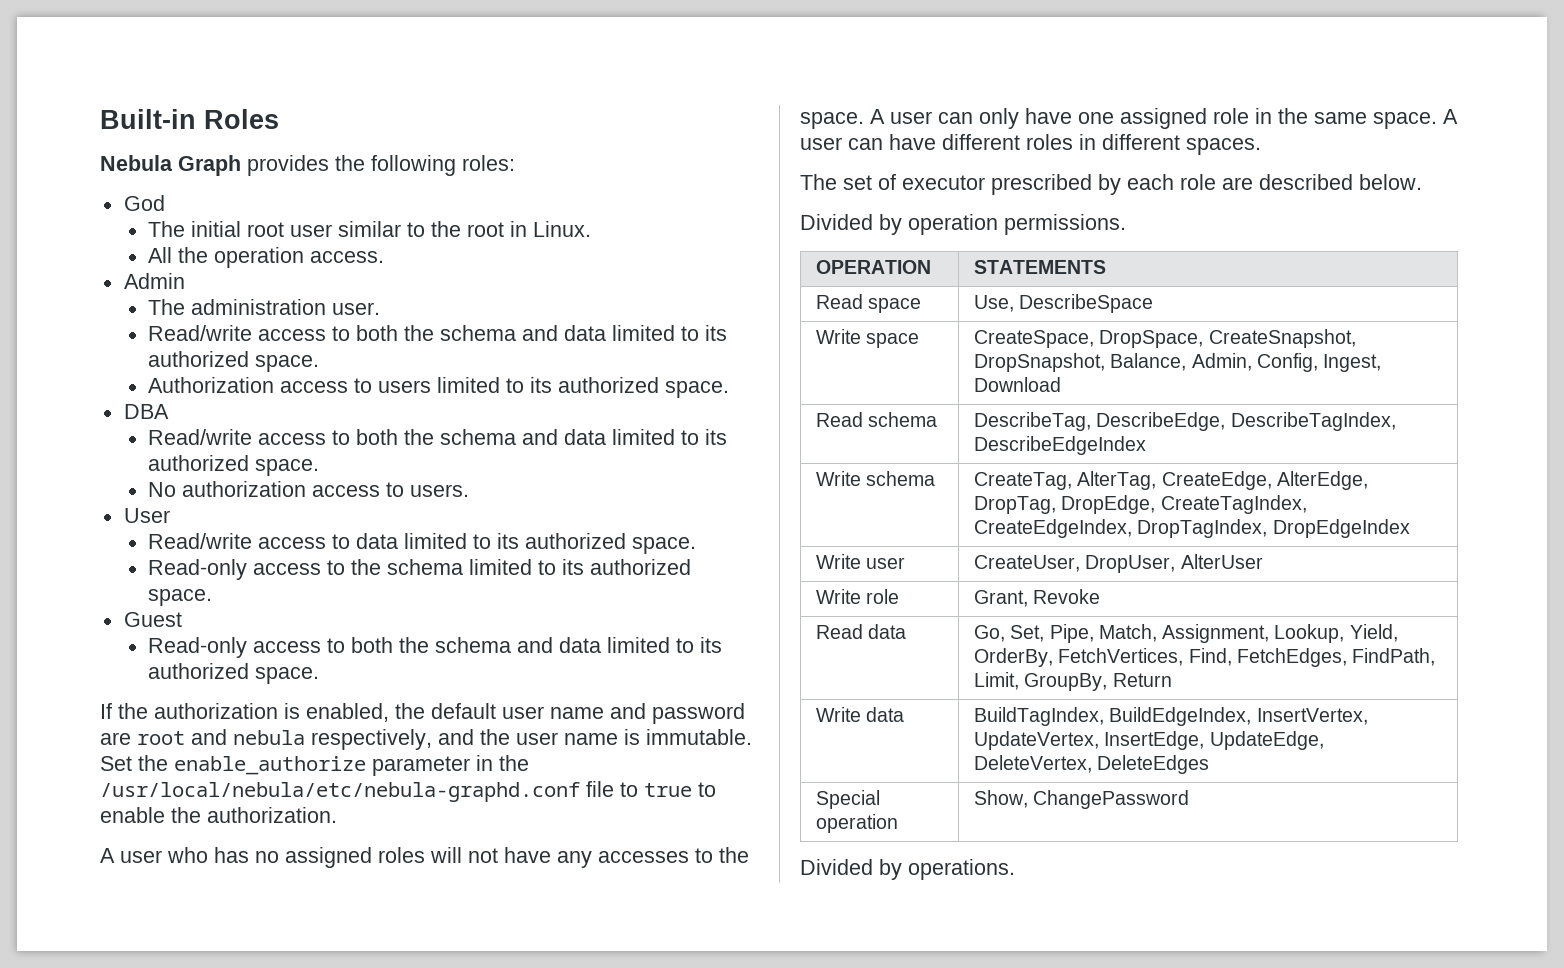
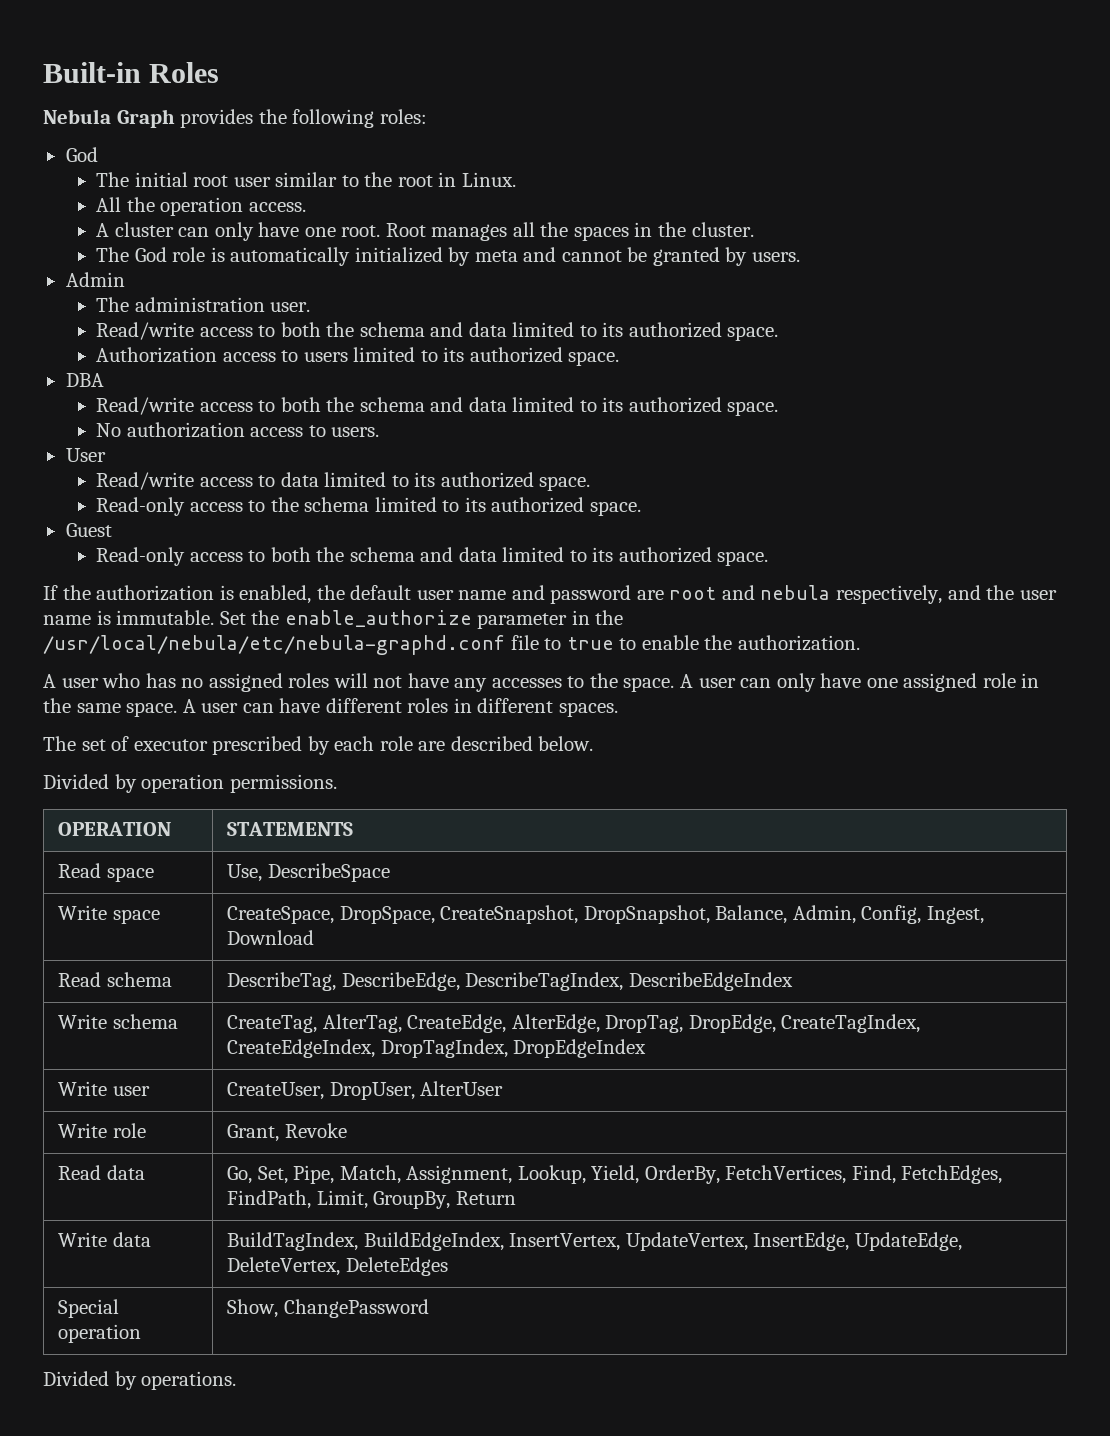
(385, 257) none -> [96,222,754,241] [96,247,801,266] // A cluster can only have one root. Root manages all the spaces in the cluster. // The God role is automatically initialized by meta and cannot be granted by users.

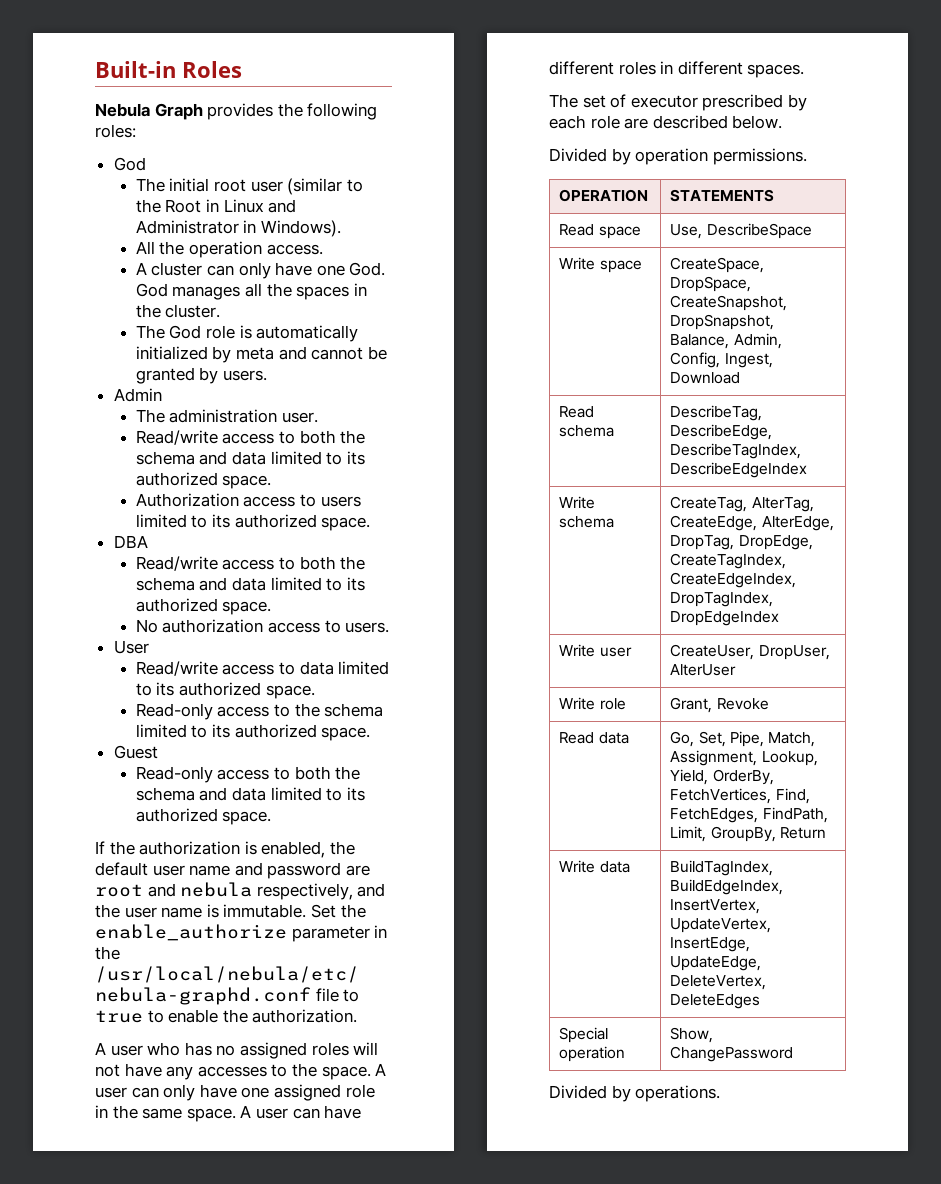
[275,172,516,187] similar to the root in Linux. -> [287,178,363,195] [135,199,297,213] [135,220,342,237] (similar to the Root in Linux and Administrator in Windows).
[341,223,426,237] root. Root -> [349,262,386,276] [135,283,168,297] God. God

